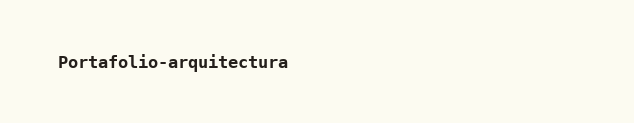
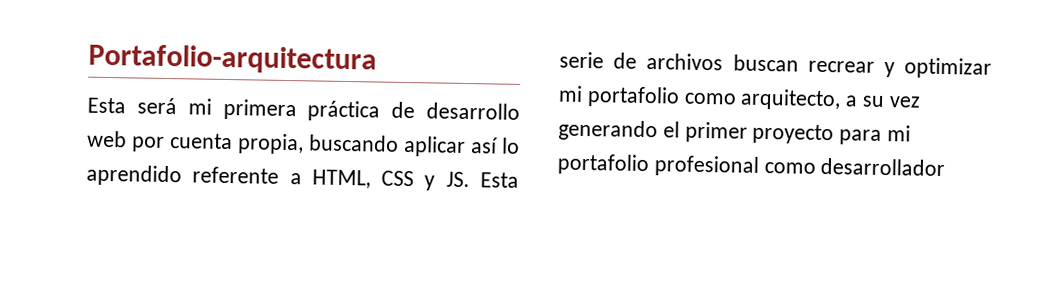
(288, 63) none -> [87,97,520,122] [87,130,520,157] [86,164,519,191] [559,51,992,79] [558,85,921,111] [558,119,912,145] [557,153,946,177] // Esta será mi primera práctica de desarrollo web por cuenta propia, buscando aplicar así lo aprendido referente a HTML, CSS y JS. Esta serie de archivos buscan recrear y optimizar mi portafolio como arquitecto, a su vez generando el primer proyecto para mi portafolio profesional como desarrollador

